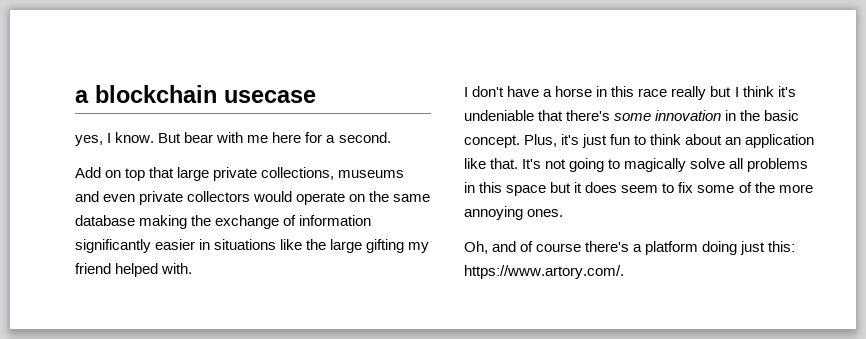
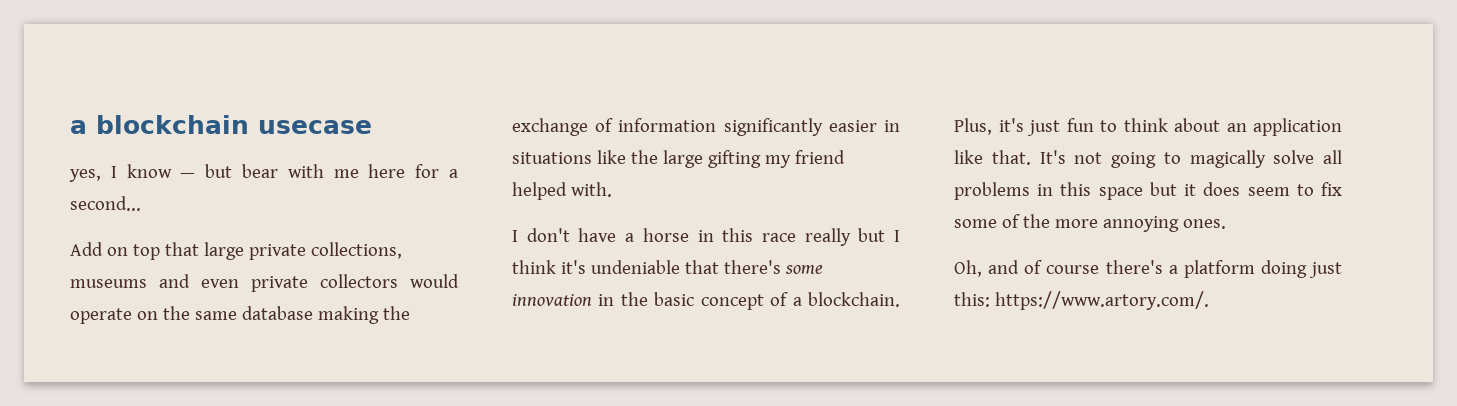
[115,132,182,143] know. But -> [126,164,233,178] know — but
[338,132,391,143] second. -> [70,196,141,211] second...
[464,135,520,148] concept. -> [700,292,900,310] concept of a blockchain.

